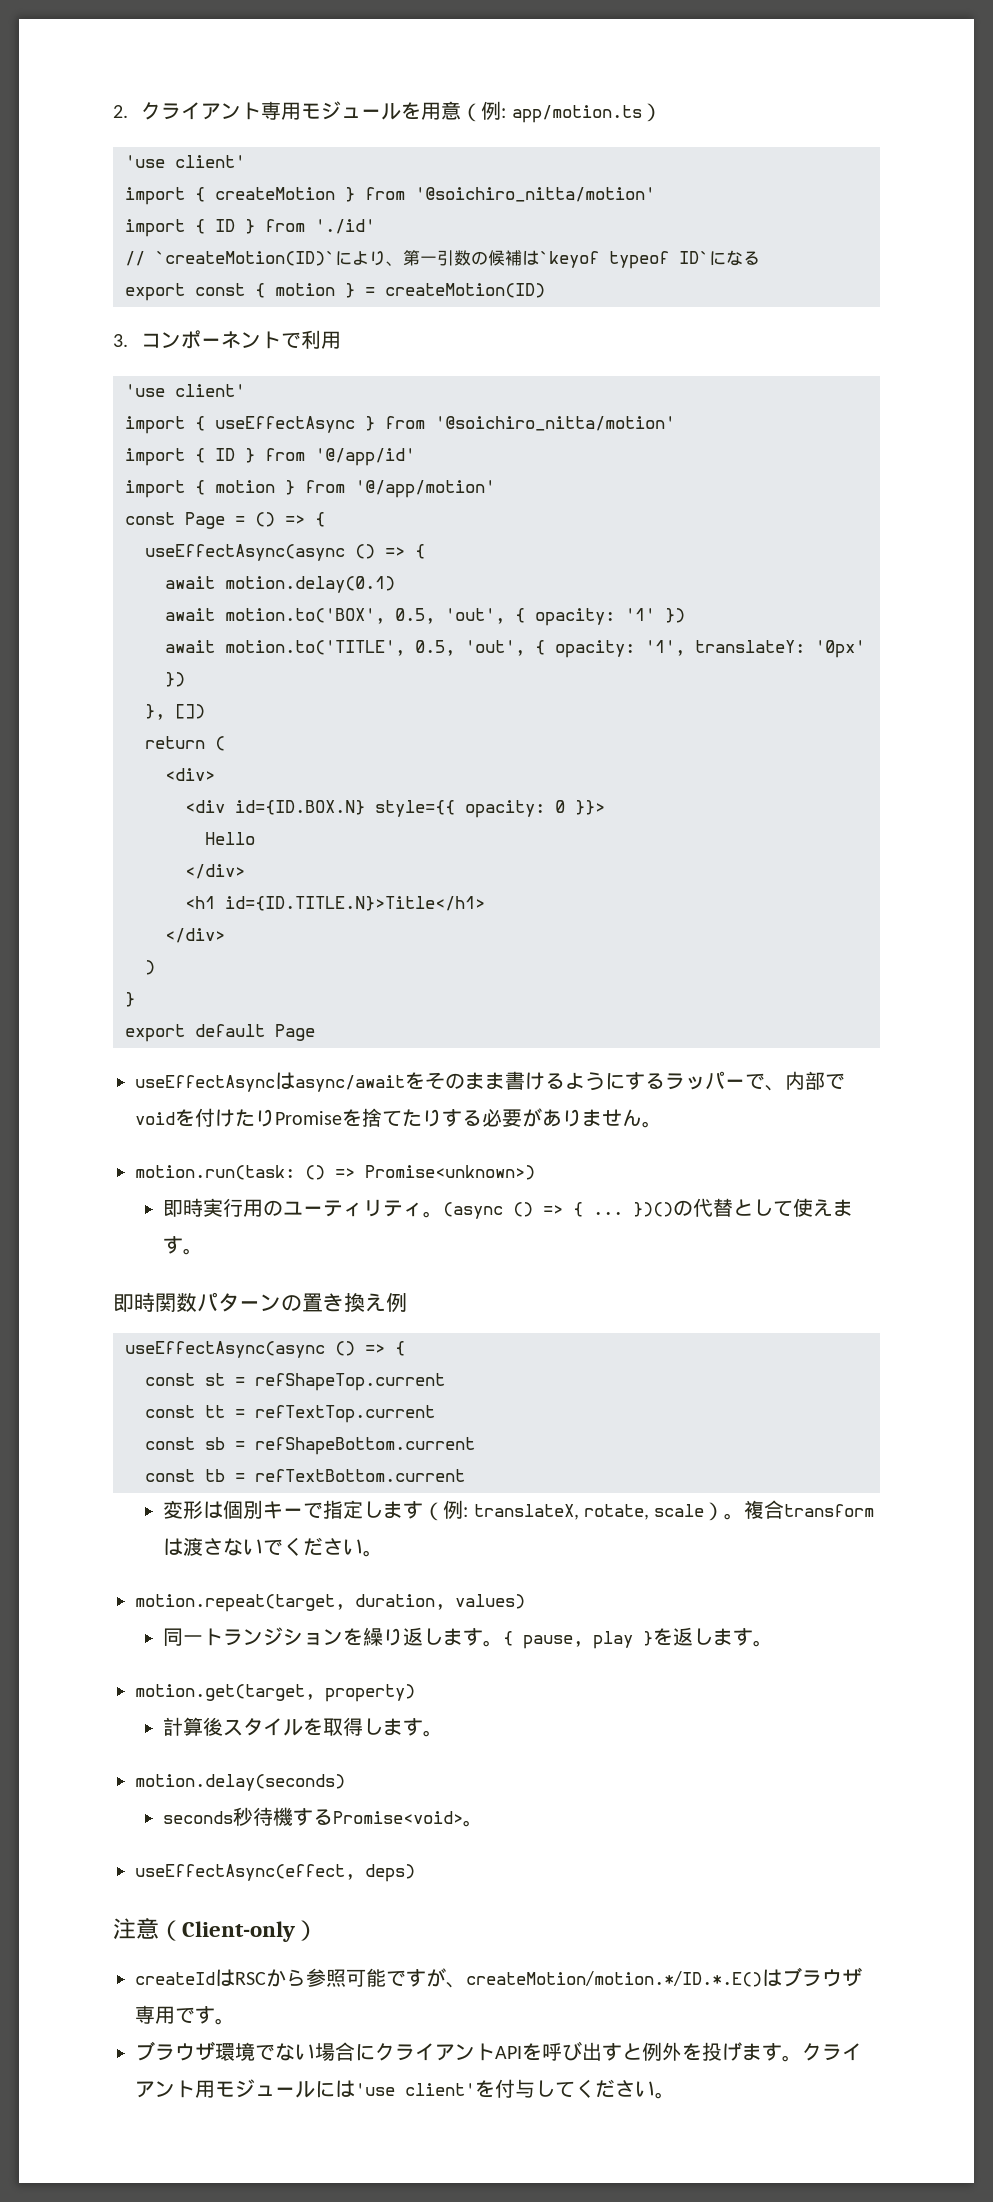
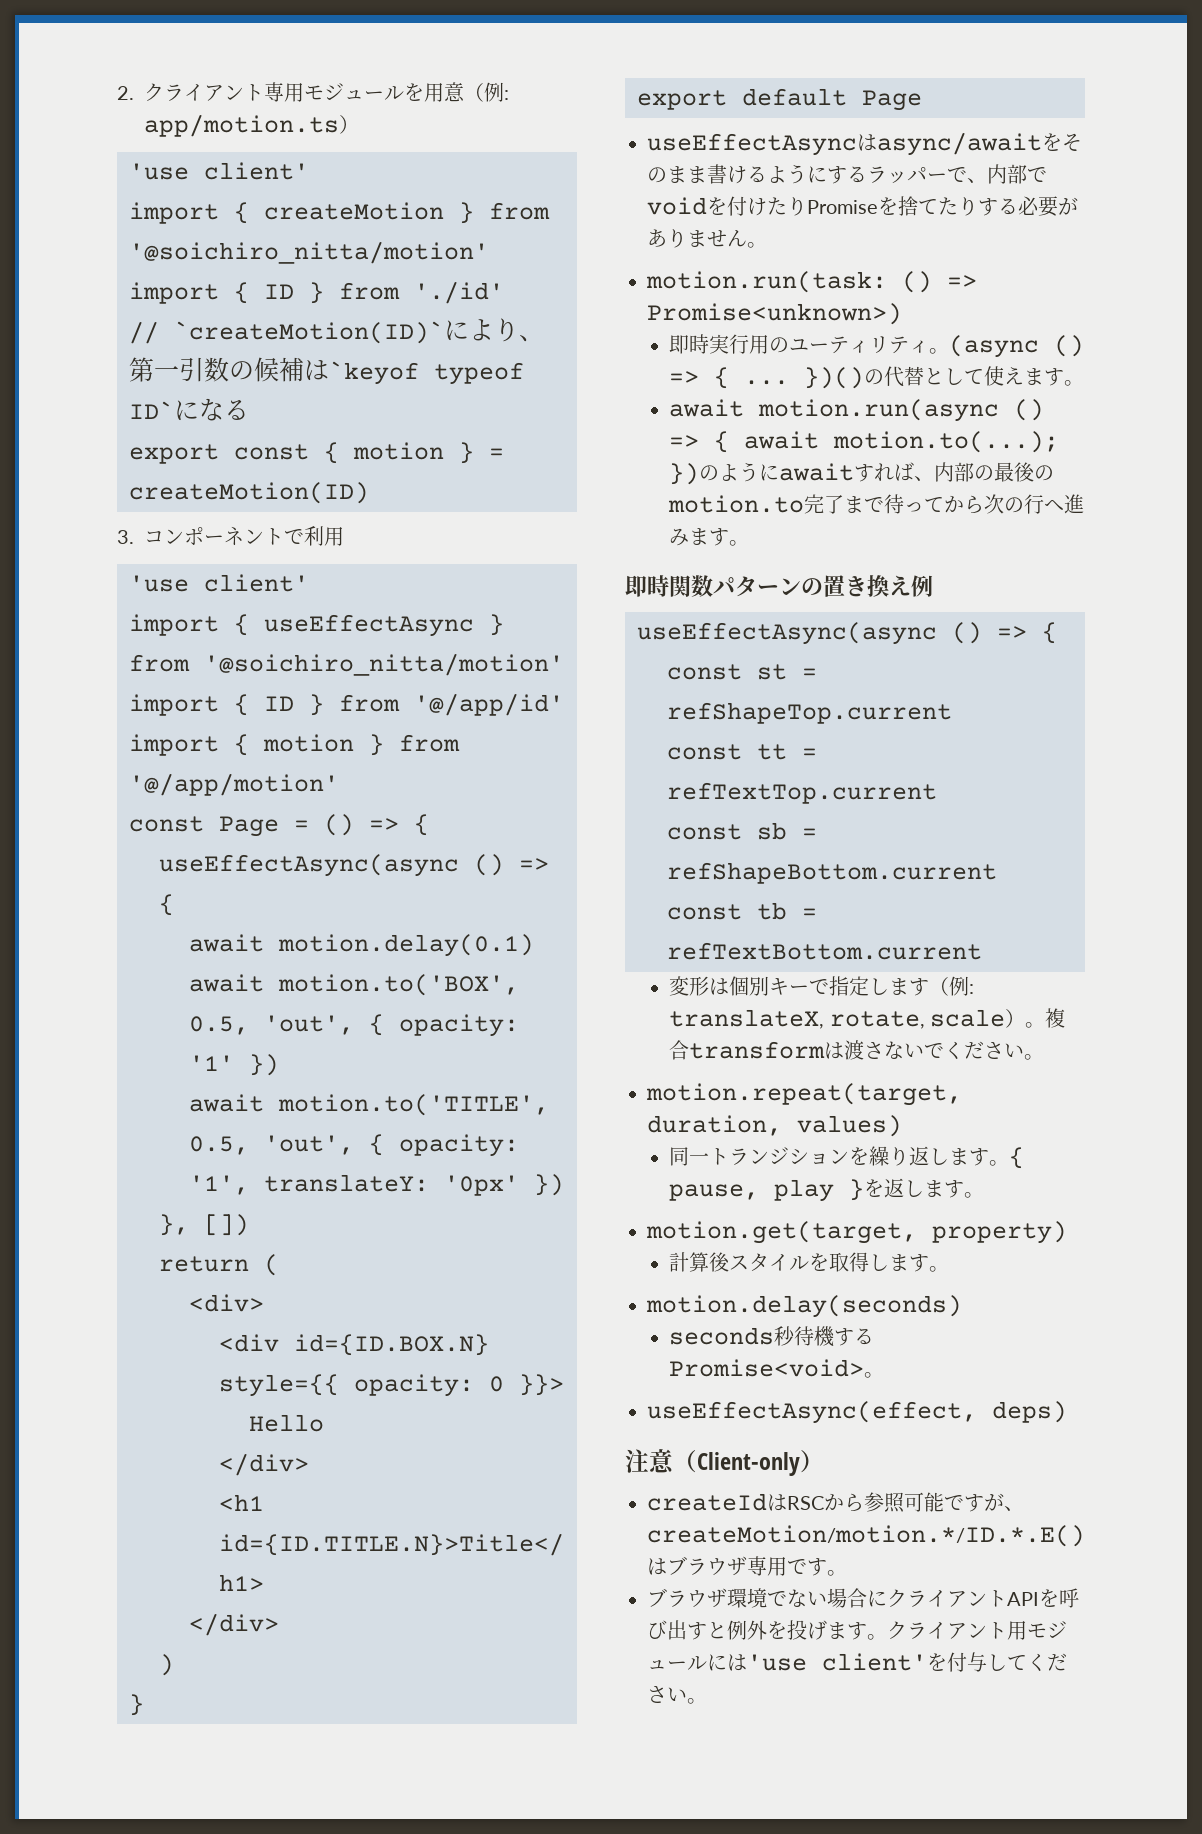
(204, 1251) none -> [669,399,1045,422] [669,431,1060,453] [669,462,1055,485] [668,494,1085,514] [669,528,750,546] // await motion.run(async () => { await motion.to(...); })のようにawaitすれば、内部の最後のmotion.to完了まで待ってから次の行へ進みます。

